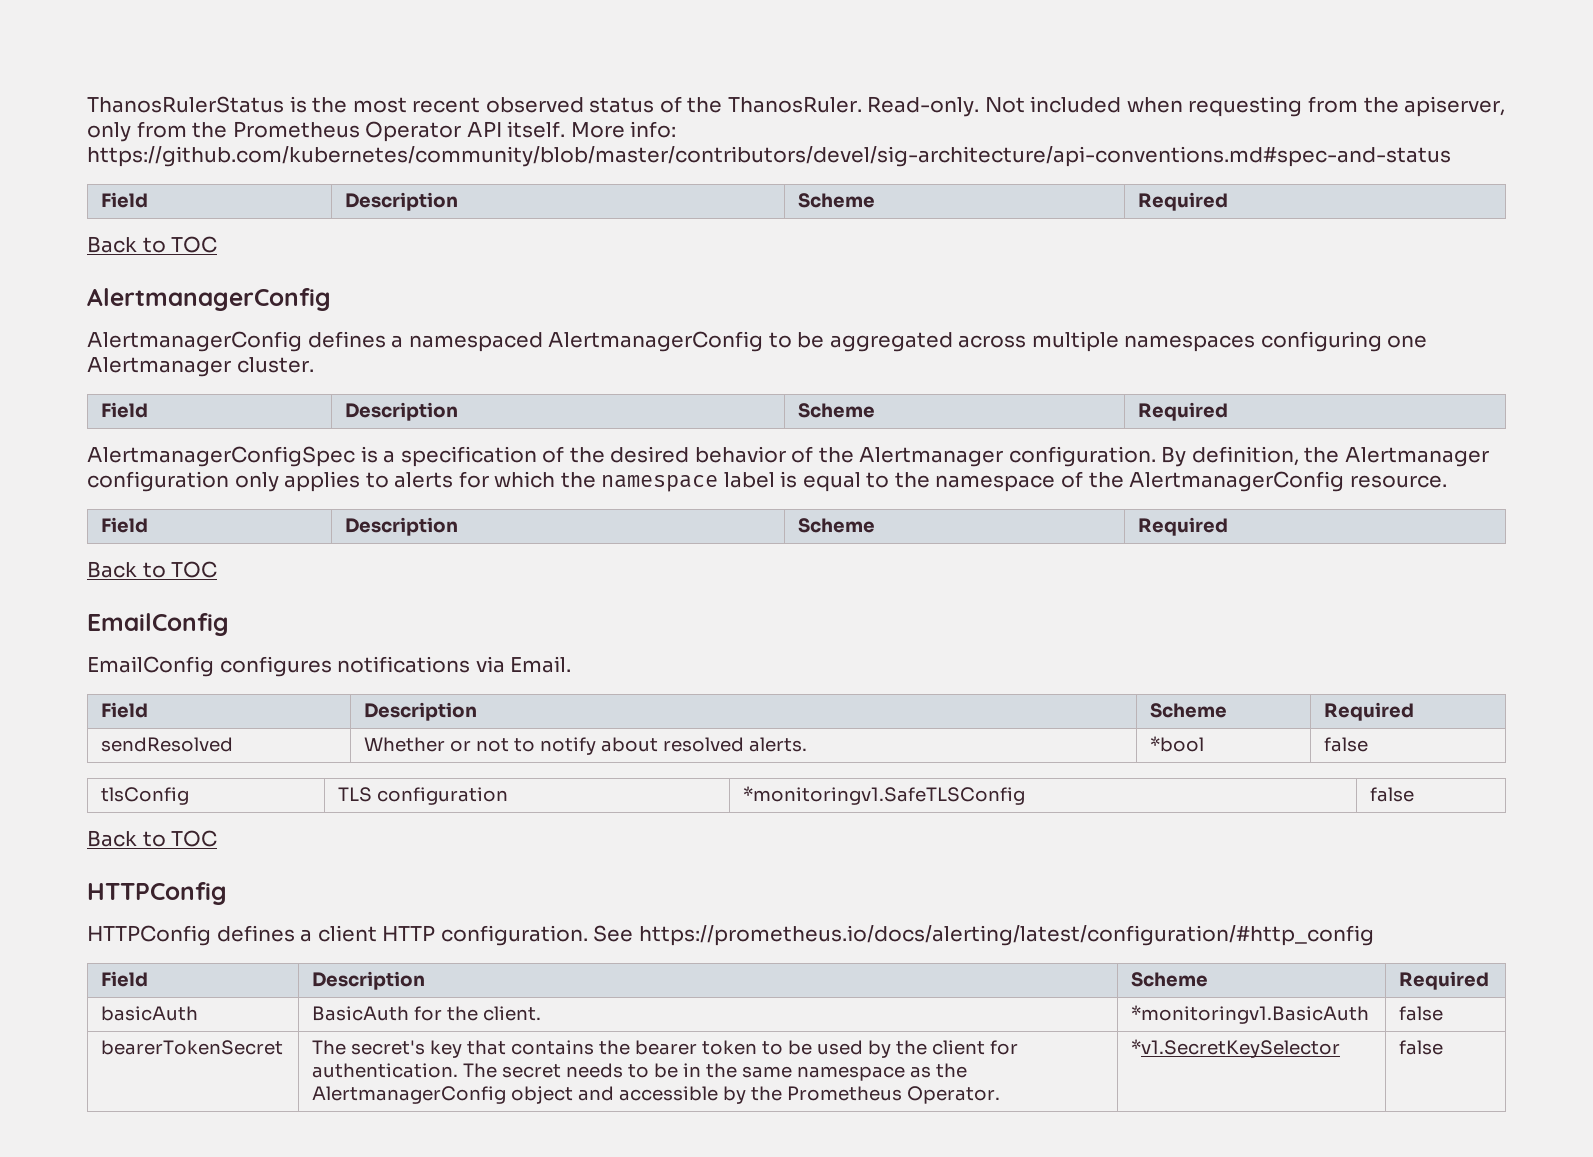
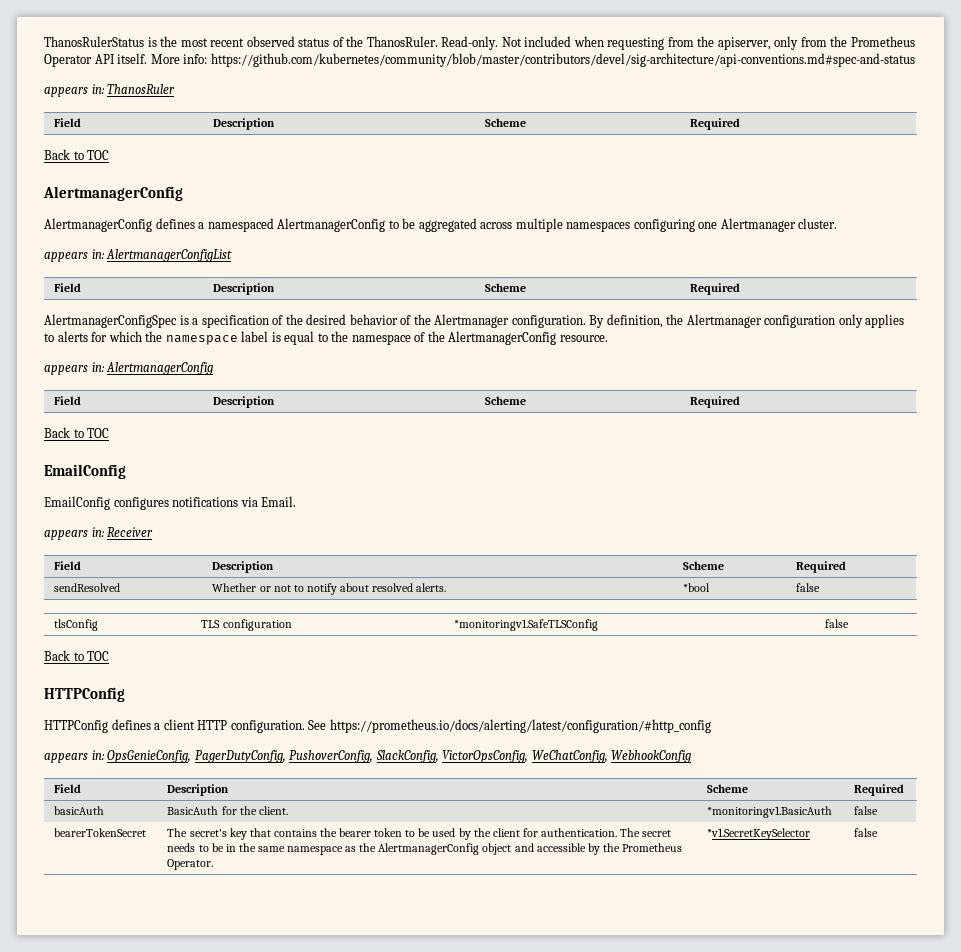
(1451, 156) none -> [44,84,176,97] // appears in: ThanosRuler
(314, 365) none -> [44,249,233,262] // appears in: AlertmanagerConfigList
(1447, 481) none -> [44,362,214,375] // appears in: AlertmanagerConfig
(572, 664) none -> [44,527,154,540] // appears in: Receiver
(1374, 935) none -> [44,750,692,763] // appears in: OpsGenieConfig, PagerDutyConfig, PushoverConfig, SlackConfig, VictorOpsConfig, WeChatConfig, WebhookConfig

